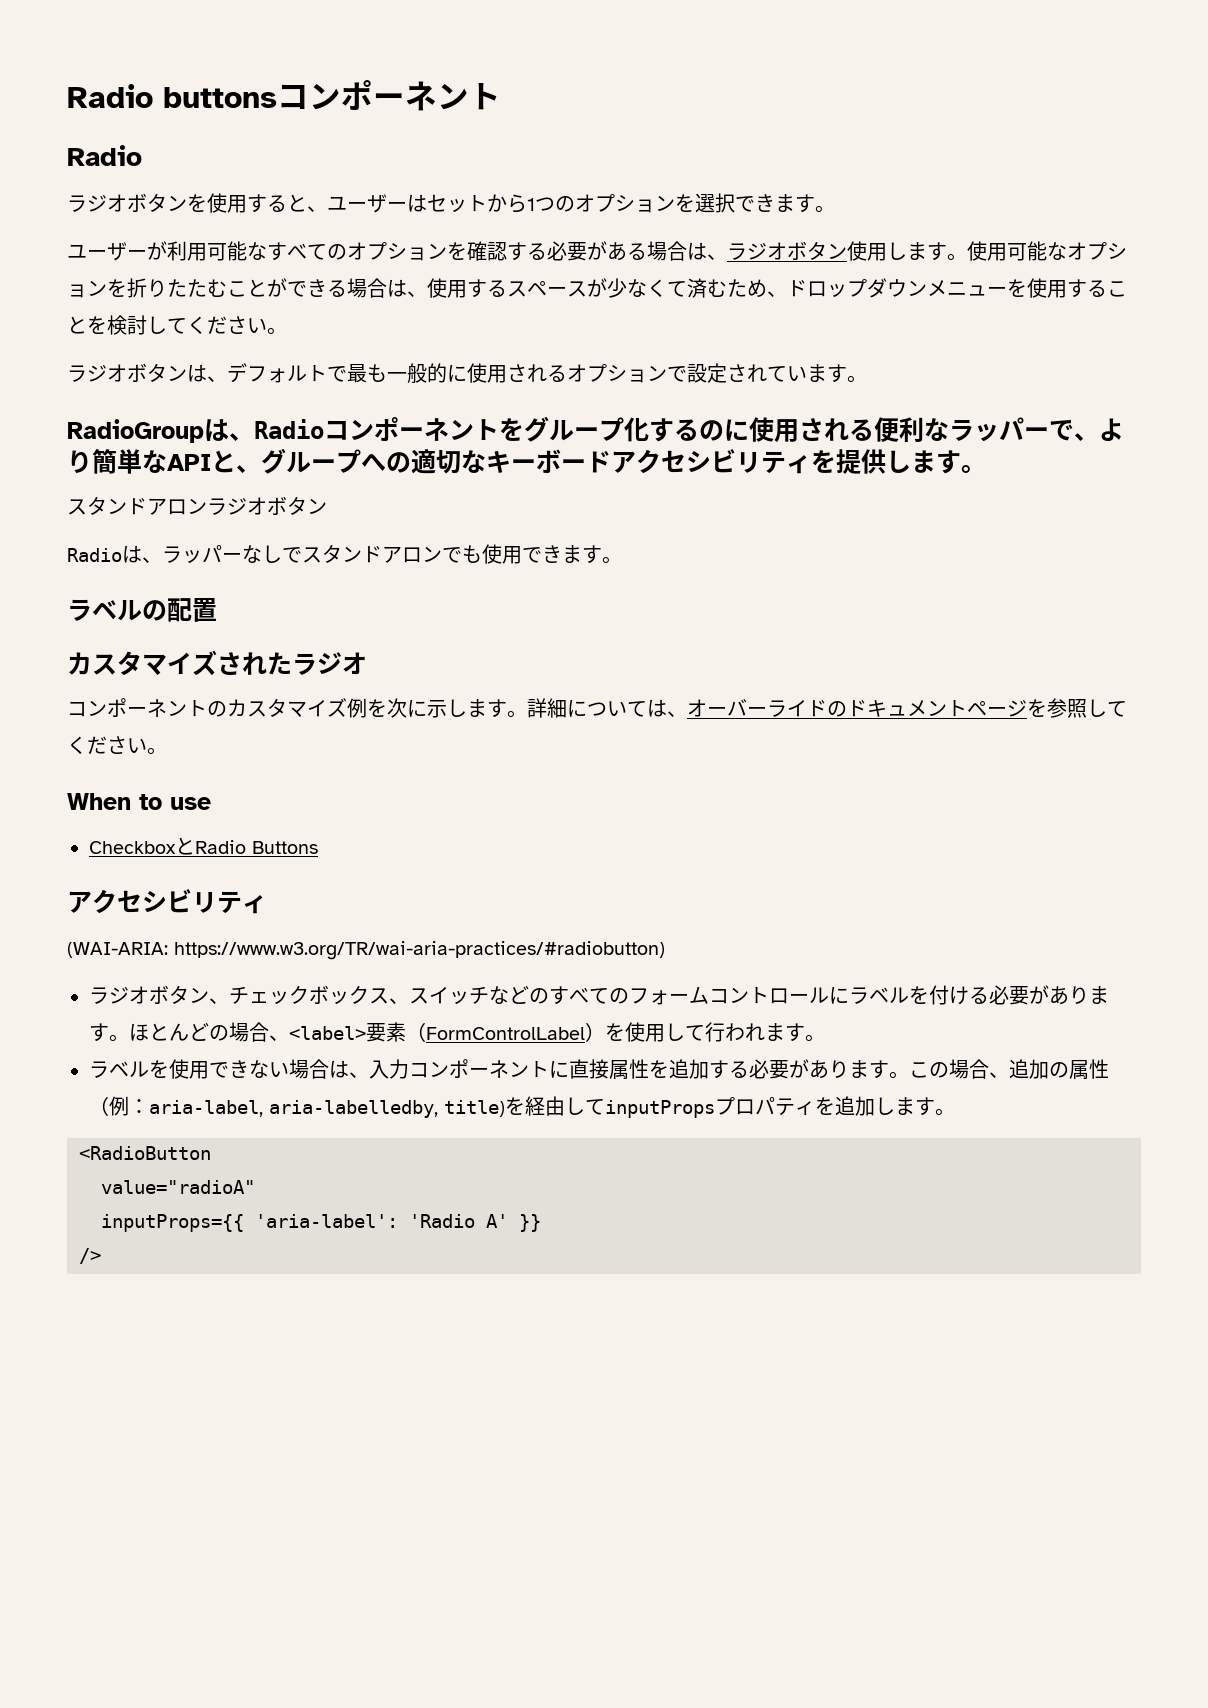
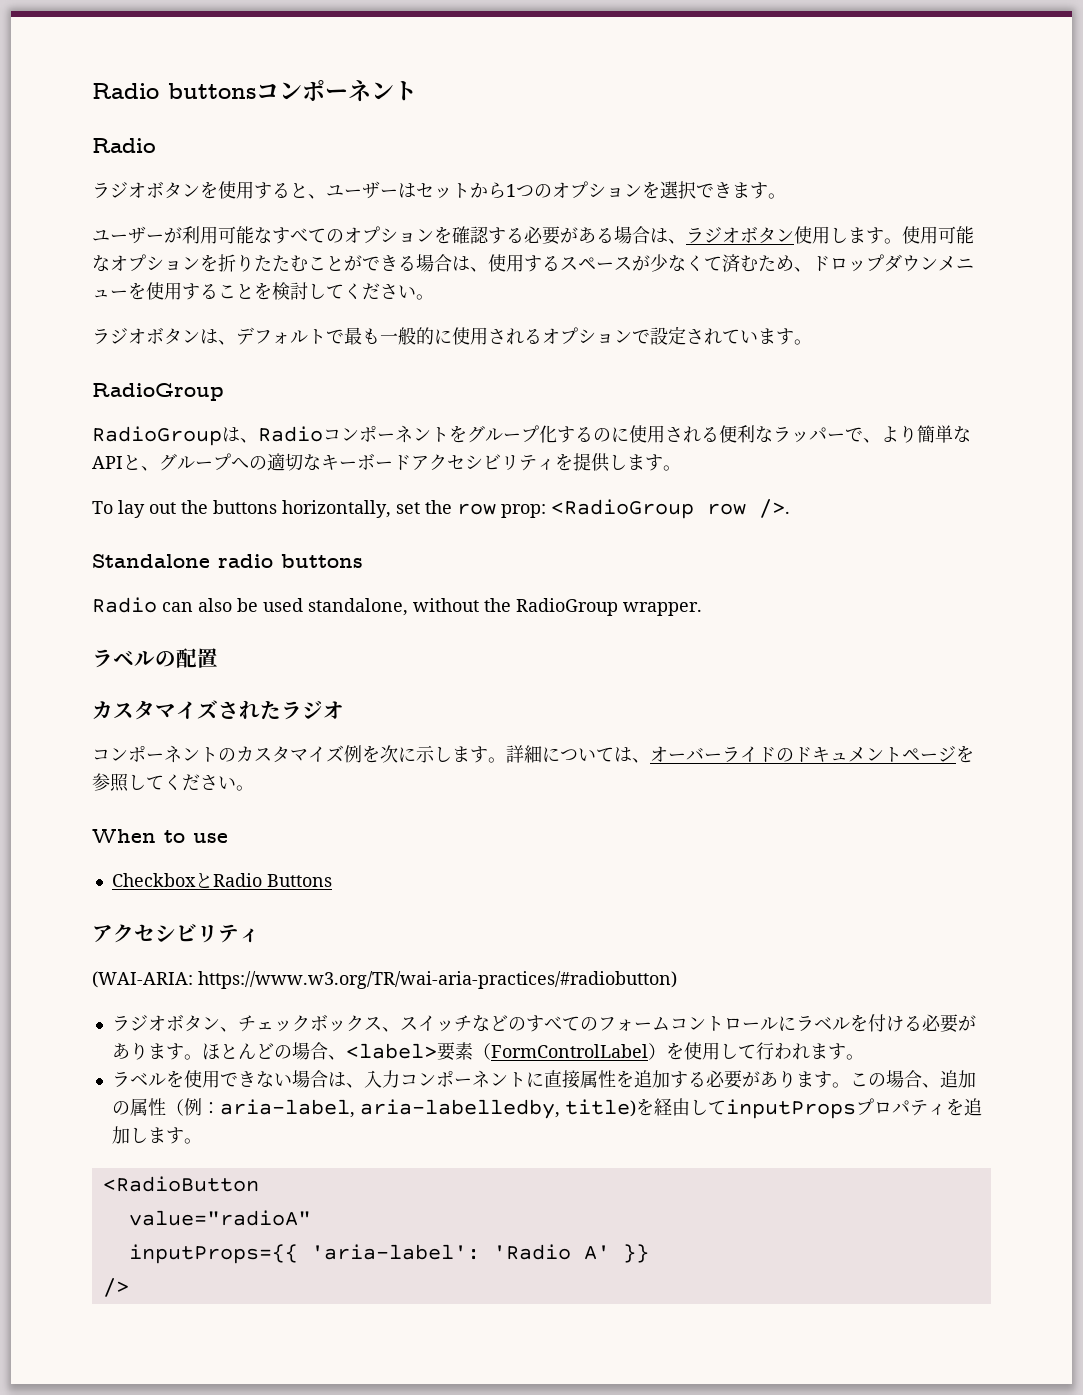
(204, 431) none -> [92,426,222,446] // RadioGroup
[67,496,327,515] [67,544,622,564] スタンドアロンラジオボタン // Radioは、ラッパーなしでスタンドアロンでも使用できます。 -> [92,499,790,519] [92,554,363,568] [92,597,702,616] To lay out the buttons horizontally, set the row prop: <RadioGroup row />. // Standalone radio buttons // Radio can also be used standalone, without the RadioGroup wrapper.

